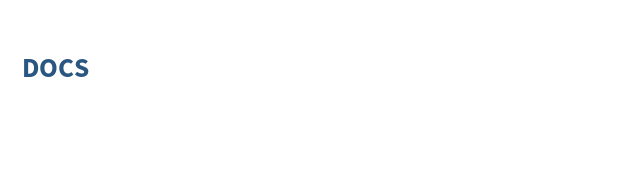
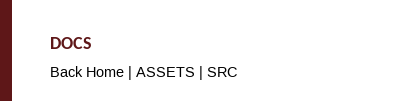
(89, 68) none -> [50,66,237,80] // Back Home | ASSETS | SRC

